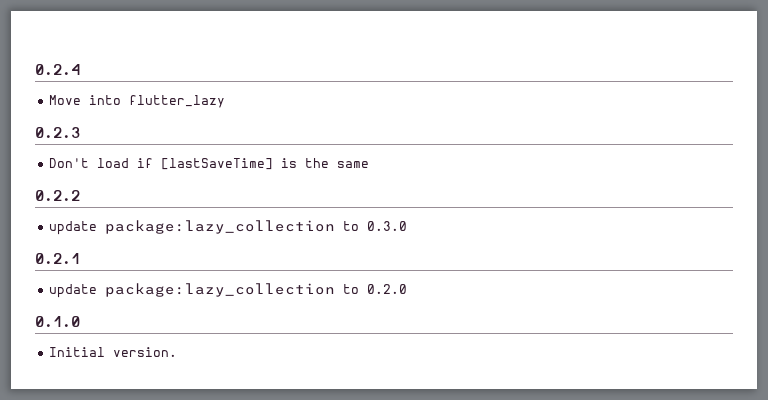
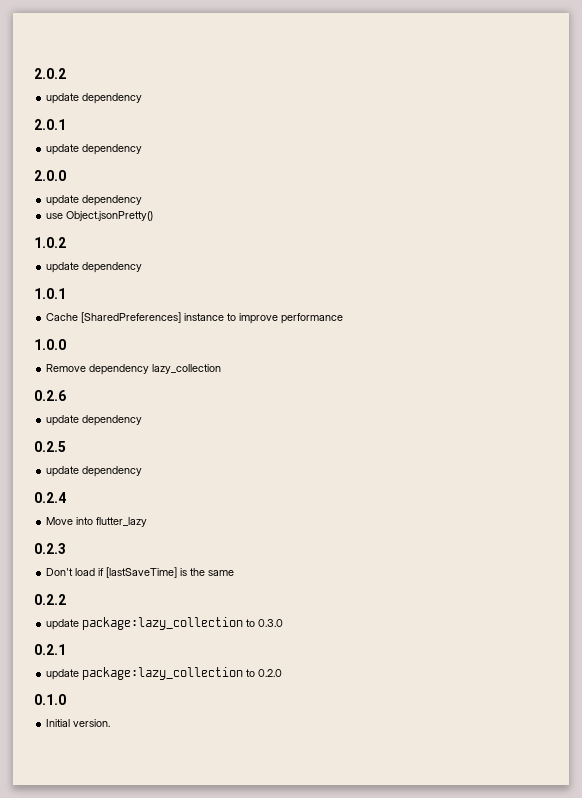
(35, 69) none -> [34,68,66,79] [46,93,143,104] [34,119,66,130] [46,144,143,155] [34,170,66,181] [46,195,143,206] [46,211,154,221] [34,237,66,248] [46,262,143,273] [34,288,66,299] [46,312,344,324] [34,339,66,350] [46,364,222,375] [34,390,66,401] [46,415,143,426] [34,441,66,452] [46,466,143,477] 2.0.2 // update dependency // 2.0.1 // update dependency // 2.0.0 // update dependency // use Object.jsonPretty() // 1.0.2 // update dependency // 1.0.1 // Cache [SharedPreferences] instance to improve performance // 1.0.0 // Remove dependency lazy_collection // 0.2.6 // update dependency // 0.2.5 // update dependency //

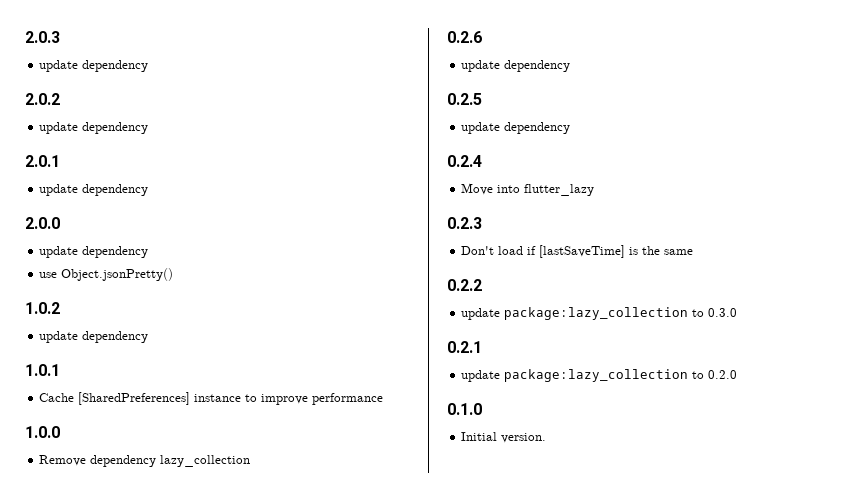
(34, 73) none -> [25,31,60,43] [39,60,149,72] 2.0.3 // update dependency //

